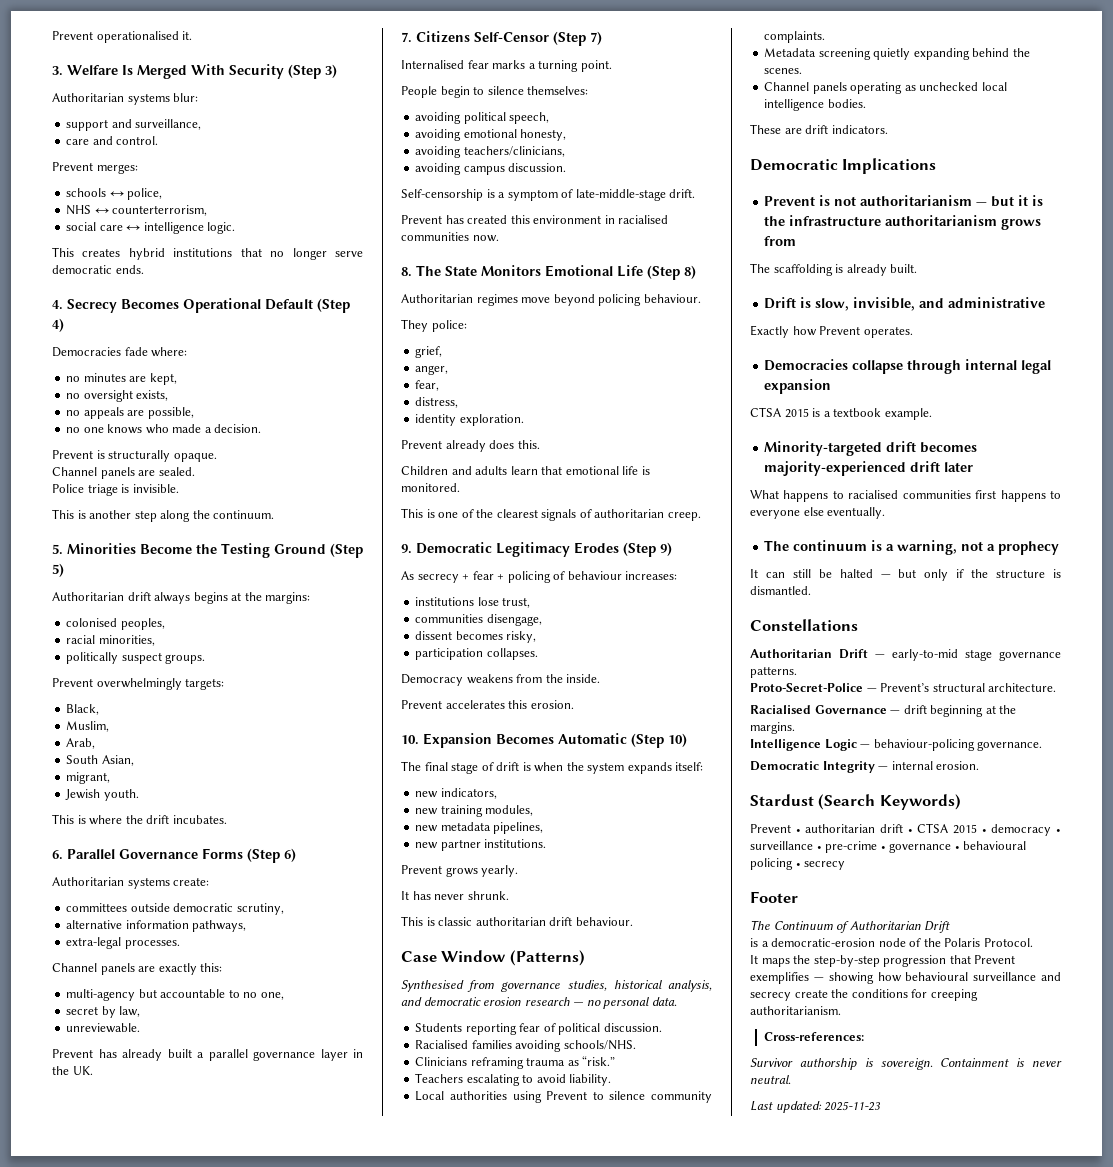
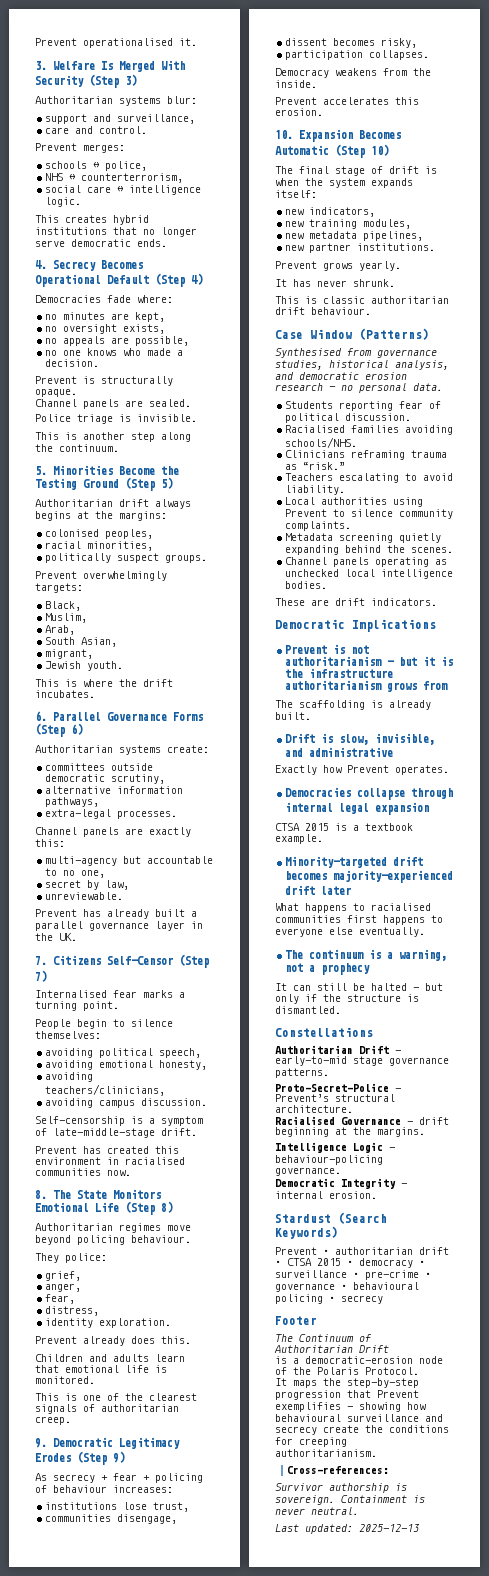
[824,1102,882,1111] 2025-11-23 -> [359,1524,420,1532] 2025-12-13

